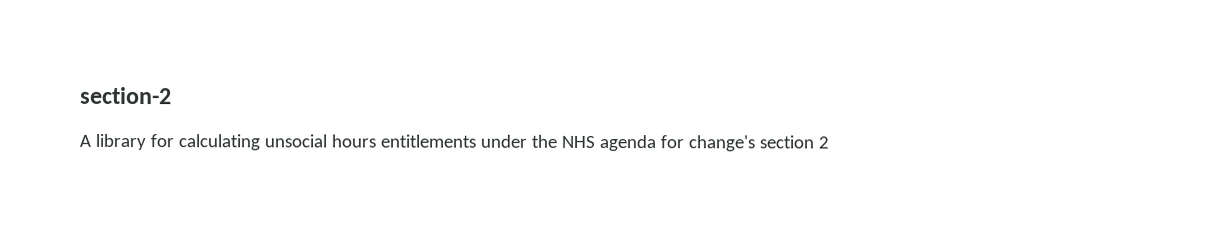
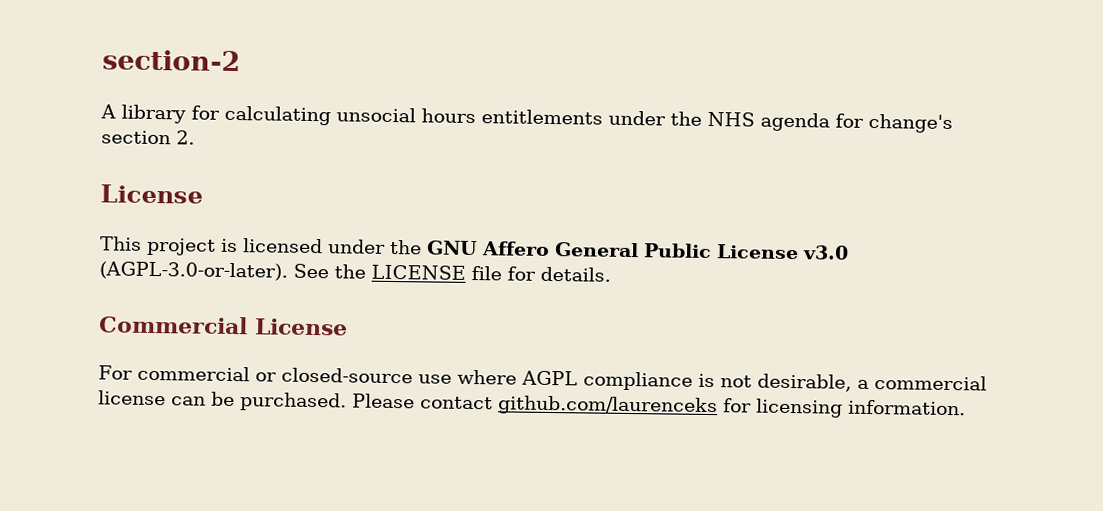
[817,136,829,149] 2 -> [176,130,195,145] [100,184,203,204] [100,236,849,260] [99,261,611,282] [98,315,348,336] [98,365,987,392] [98,390,966,418] 2. // License // This project is licensed under the GNU Affero General Public License v3.0 (AGPL-3.0-or-later). See the LICENSE file for details. // Commercial License // For commercial or closed-source use where AGPL compliance is not desirable, a commercial license can be purchased. Please contact github.com/laurenceks for licensing information.

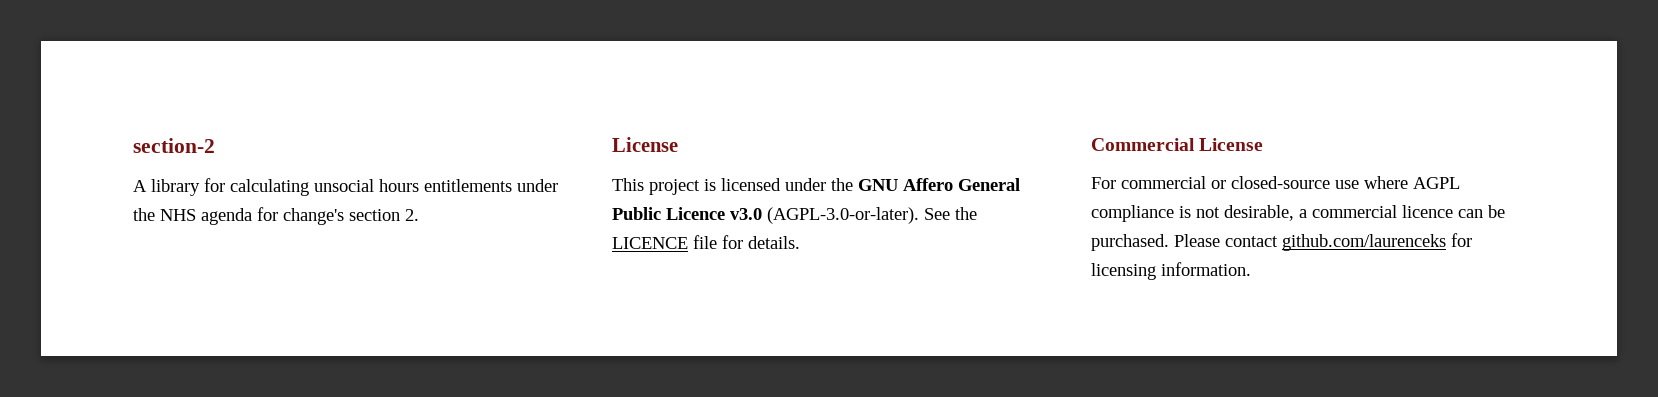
[716,244,799,260] License -> [666,207,725,220] Licence
[371,264,466,280] LICENSE -> [612,237,688,249] LICENCE
[98,390,166,406] license -> [1402,205,1453,218] licence

